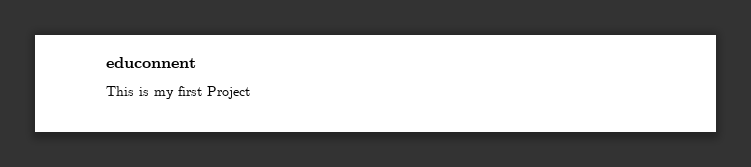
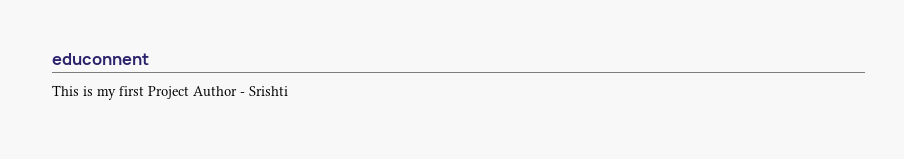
(250, 92) none -> [193,86,288,97] Author - Srishti

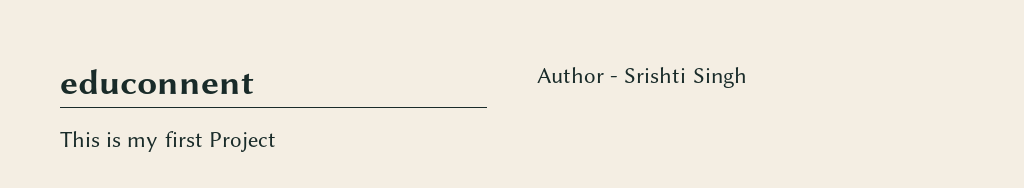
(189, 92) none -> (276, 142) //
(288, 91) none -> [692,67,747,88] Singh

